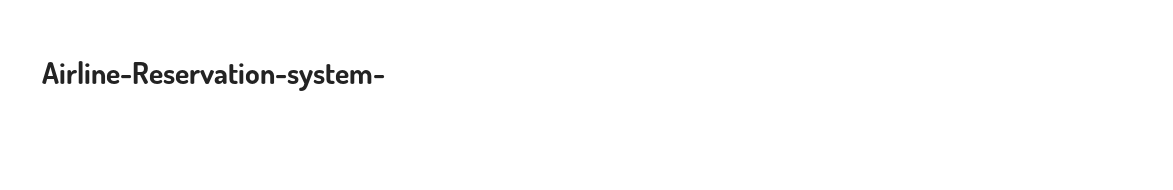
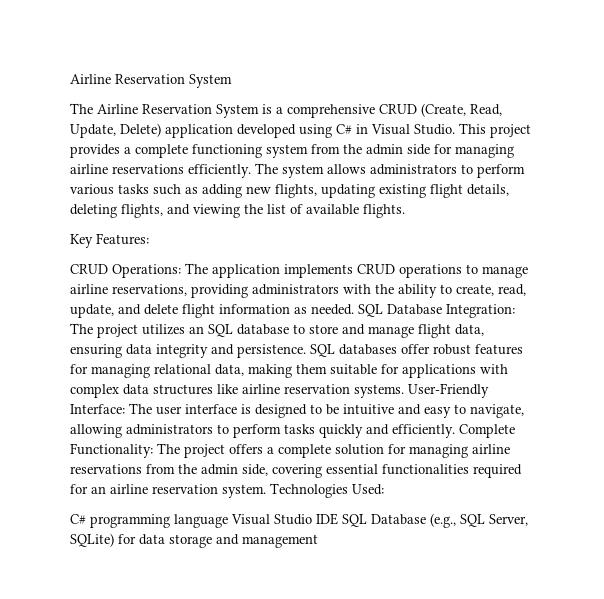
[42,61,385,91] Airline-Reservation-system- -> [70,74,232,88] [70,103,502,118] [70,123,531,138] [70,144,514,158] [70,163,525,178] [70,184,509,198] [70,204,405,218] [70,233,149,248] [70,263,528,278] [70,284,526,298] [70,304,515,318] [70,323,484,338] [70,344,523,358] [70,364,508,378] [70,383,489,398] [70,403,524,418] [70,424,515,438] [70,443,510,458] [70,464,522,478] [70,483,384,498] [70,513,528,528] [70,533,318,548] Airline Reservation System // The Airline Reservation System is a comprehensive CRUD (Create, Read, Update, Delete) application developed using C# in Visual Studio. This project provides a complete functioning system from the admin side for managing airline reservations efficiently. The system allows administrators to perform various tasks such as adding new flights, updating existing flight details, deleting flights, and viewing the list of available flights. // Key Features: // CRUD Operations: The application implements CRUD operations to manage airline reservations, providing administrators with the ability to create, read, update, and delete flight information as needed. SQL Database Integration: The project utilizes an SQL database to store and manage flight data, ensuring data integrity and persistence. SQL databases offer robust features for managing relational data, making them suitable for applications with complex data structures like airline reservation systems. User-Friendly Interface: The user interface is designed to be intuitive and easy to navigate, allowing administrators to perform tasks quickly and efficiently. Complete Functionality: The project offers a complete solution for managing airline reservations from the admin side, covering essential functionalities required for an airline reservation system. Technologies Used: // C# programming language Visual Studio IDE SQL Database (e.g., SQL Server, SQLite) for data storage and management

